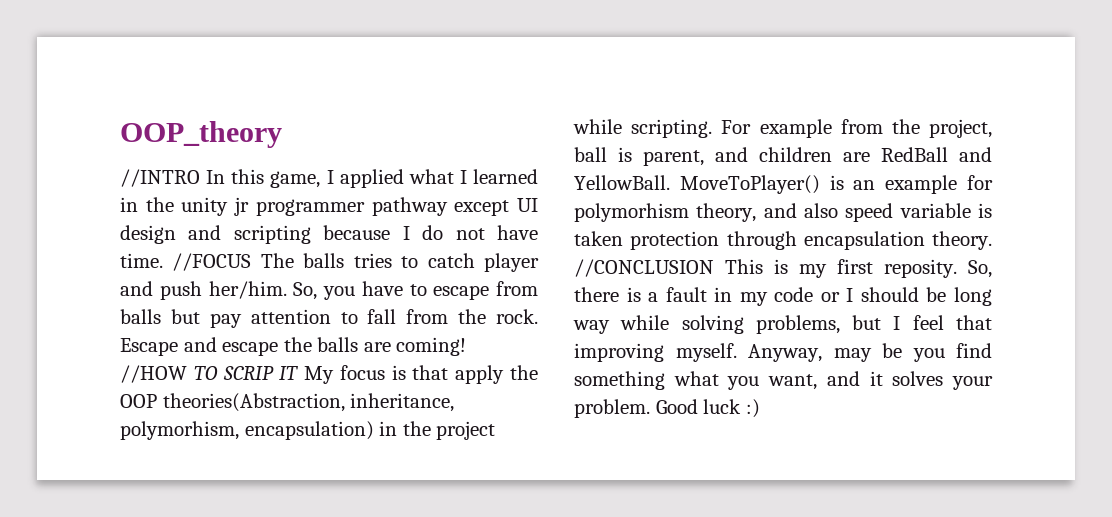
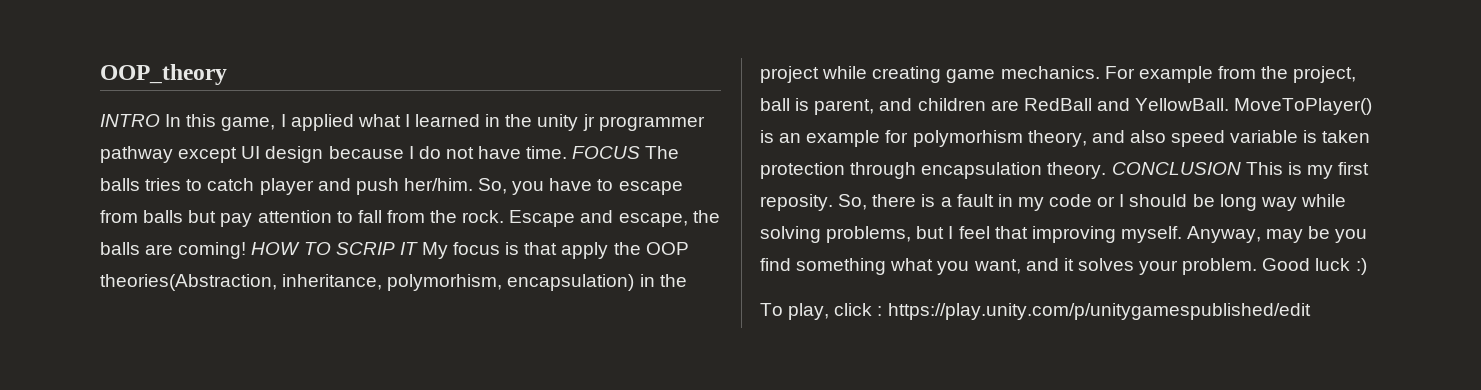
[120,169,200,187] //INTRO -> [100,114,160,127] INTRO
[188,225,311,244] and scripting -> (324, 154) none
[172,253,252,271] //FOCUS -> [572,146,641,159] FOCUS
[222,341,279,356] escape -> [618,213,688,227] escape,
[120,365,187,383] //HOW -> [251,242,301,255] HOW
[631,119,713,138] scripting. -> [872,66,1100,83] creating game mechanics.
[574,259,714,277] //CONCLUSION -> [1111,162,1241,175] CONCLUSION
(760, 408) none -> [760,303,1311,320] // To play, click : https://play.unity.com/p/unitygamespublished/edit

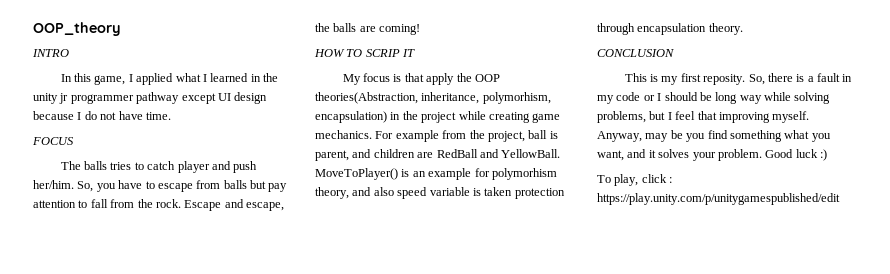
(160, 120) none -> (69, 53) //
(568, 152) none -> (171, 116) //
(641, 152) none -> (74, 141) //
(247, 250) none -> (421, 29) //
(418, 248) none -> (416, 53) //
(1107, 170) none -> (743, 29) //
(1241, 168) none -> (674, 53) //

